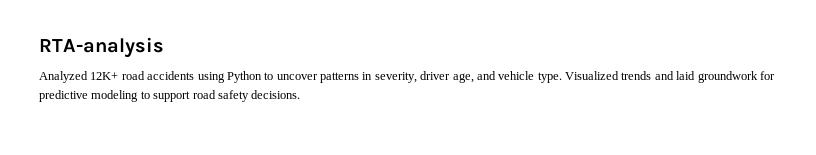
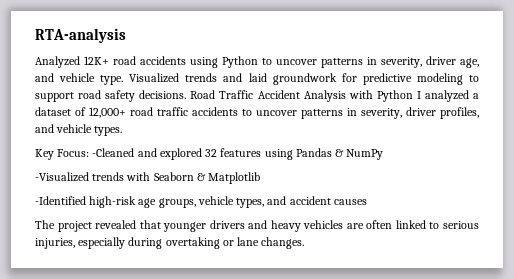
(301, 94) none -> [190,90,479,102] [35,107,479,119] [35,124,123,136] [35,148,384,160] [35,172,261,184] [35,196,367,208] [35,220,480,232] [35,237,305,249] Road Traffic Accident Analysis with Python I analyzed a dataset of 12,000+ road traffic accidents to uncover patterns in severity, driver profiles, and vehicle types. // Key Focus: -Cleaned and explored 32 features using Pandas & NumPy // -Visualized trends with Seaborn & Matplotlib // -Identified high-risk age groups, vehicle types, and accident causes // The project revealed that younger drivers and heavy vehicles are often linked to serious injuries, especially during overtaking or lane changes.

